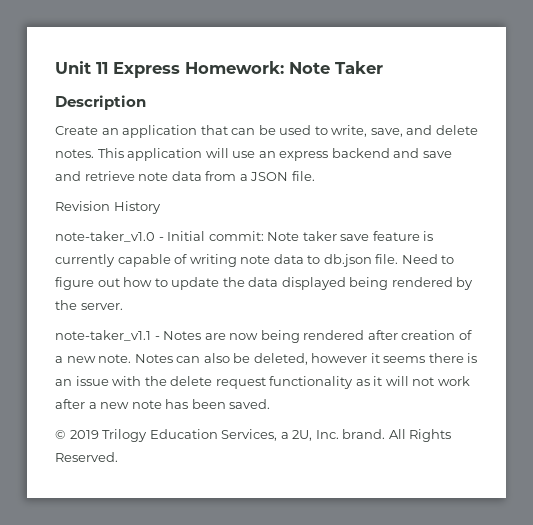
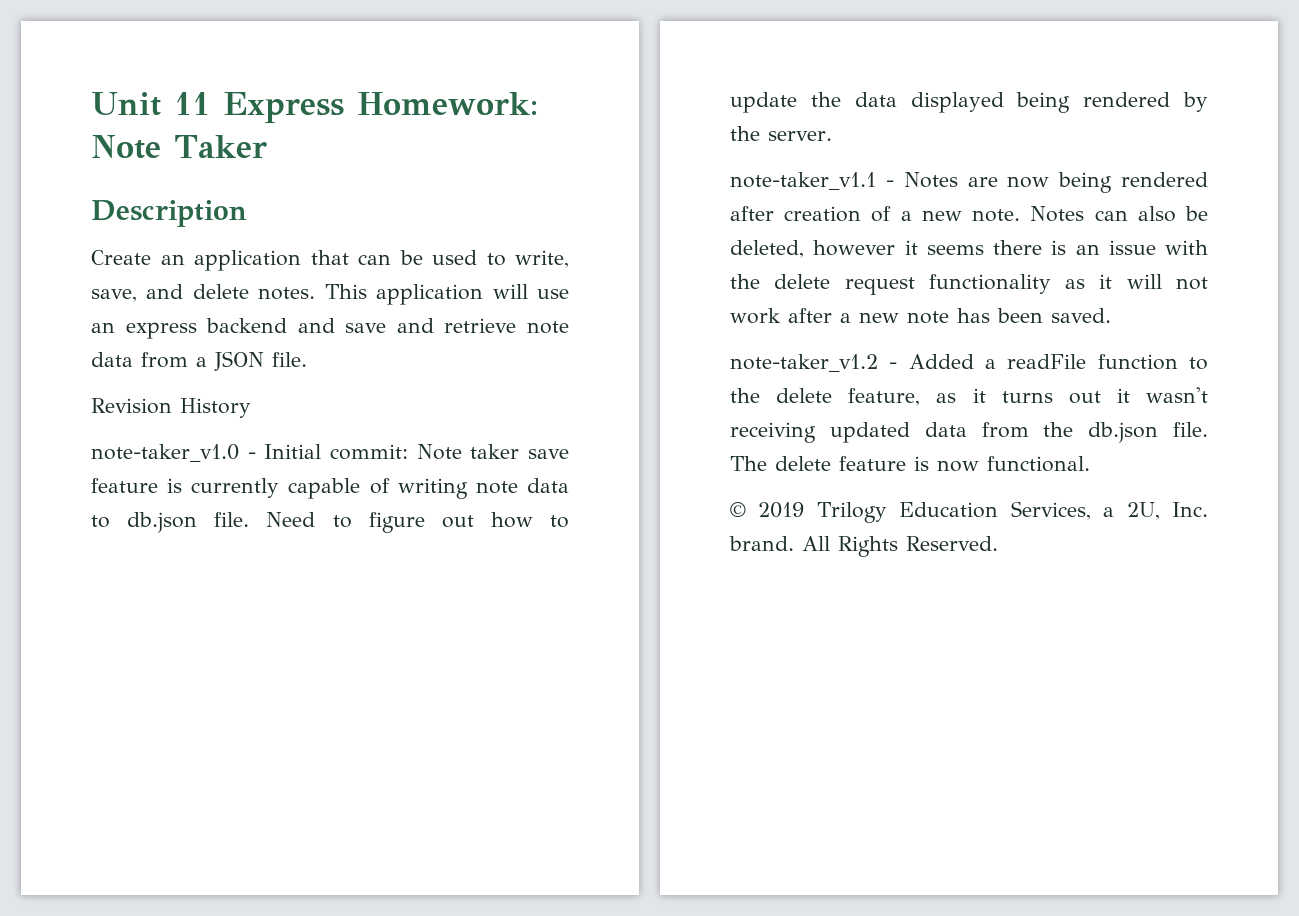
(271, 404) none -> [730,354,1208,372] [730,387,1208,406] [730,422,1208,443] [730,456,1090,472] // note-taker_v1.2 - Added a readFile function to the delete feature, as it turns out it wasn't receiving updated data from the db.json file. The delete feature is now functional.

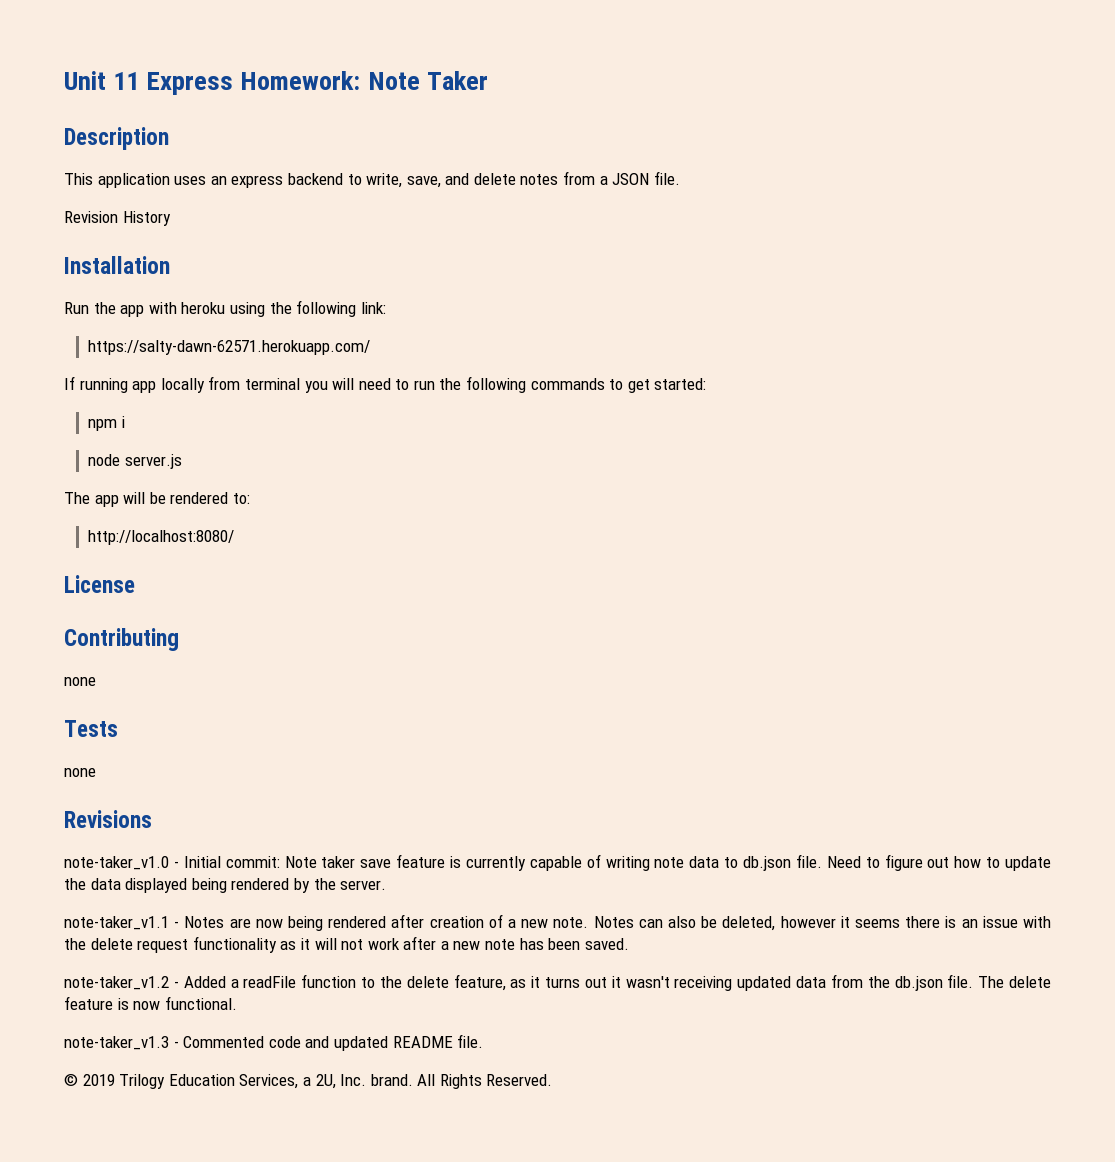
[91,250,477,271] Create an application that can be used -> [64,173,343,188] This application uses an express backend
[258,284,569,305] [91,318,569,339] [91,352,133,367] notes. This application will use an express backend and save and retrieve note data -> [520,174,559,185] notes
(251, 408) none -> [64,256,170,274] [64,300,386,317] [88,340,371,355] [64,376,707,393] [88,416,125,431] [88,454,182,469] [64,492,250,507] [88,530,235,545] [64,575,135,593] [64,628,179,651] [64,677,96,686] [64,720,118,737] [64,768,96,777] [64,810,152,828] // Installation // Run the app with heroku using the following link: // https://salty-dawn-62571.herokuapp.com/ // If running app locally from terminal you will need to run the following commands to get started: // npm i // node server.js // The app will be rendered to: // http://localhost:8080/ // License // Contributing // none // Tests // none // Revisions
(1090, 464) none -> [64,1034,484,1051] // note-taker_v1.3 - Commented code and updated README file.

